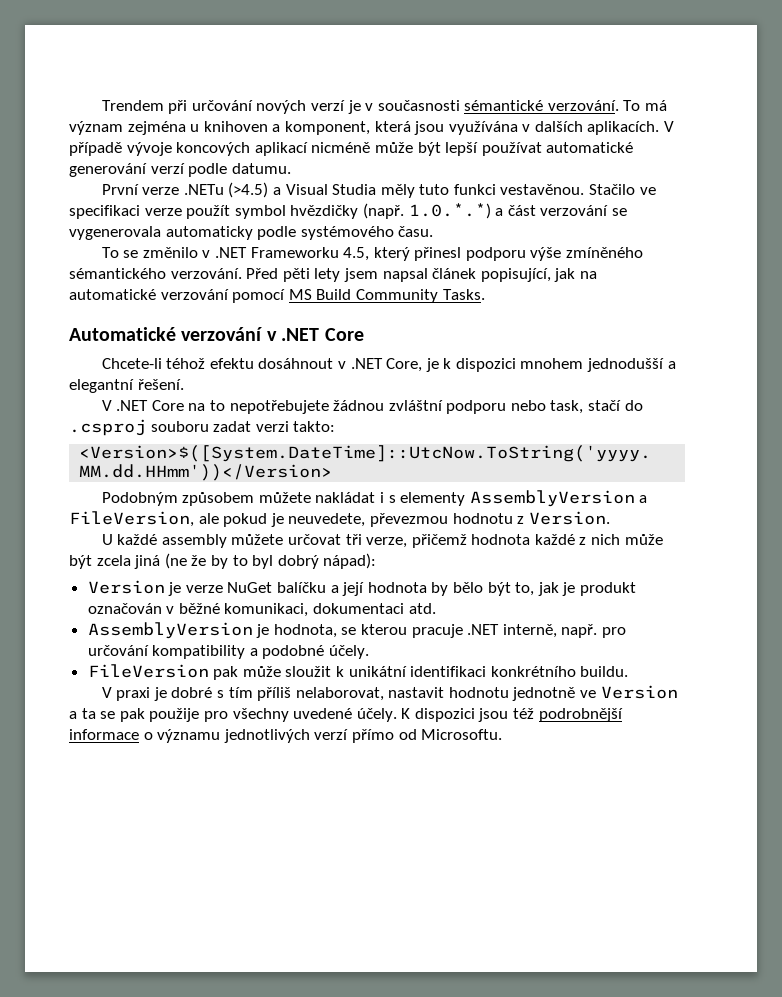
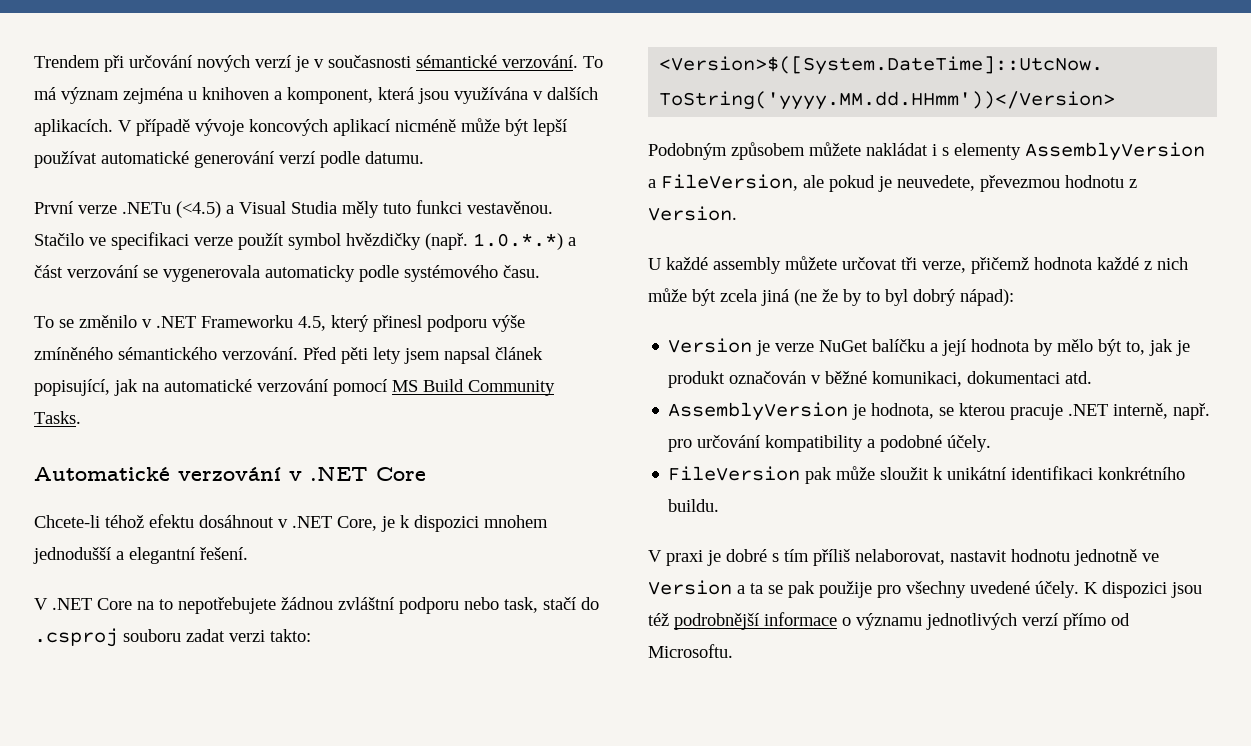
[228,182,269,198] (>4.5) -> [176,201,221,218] (<4.5)
[453,582,484,593] bělo -> [1057,339,1094,352] mělo

